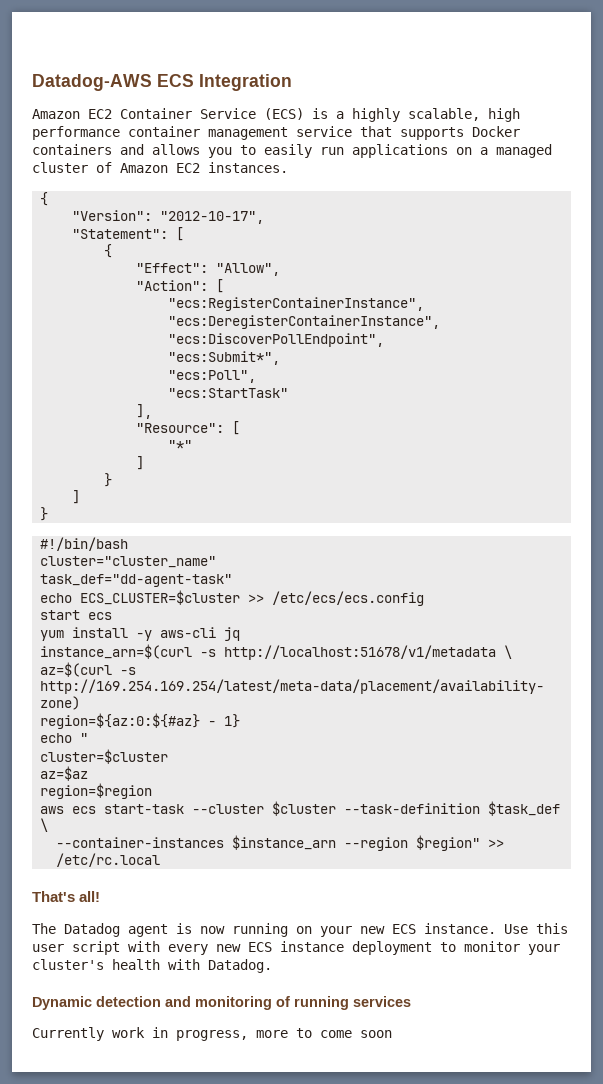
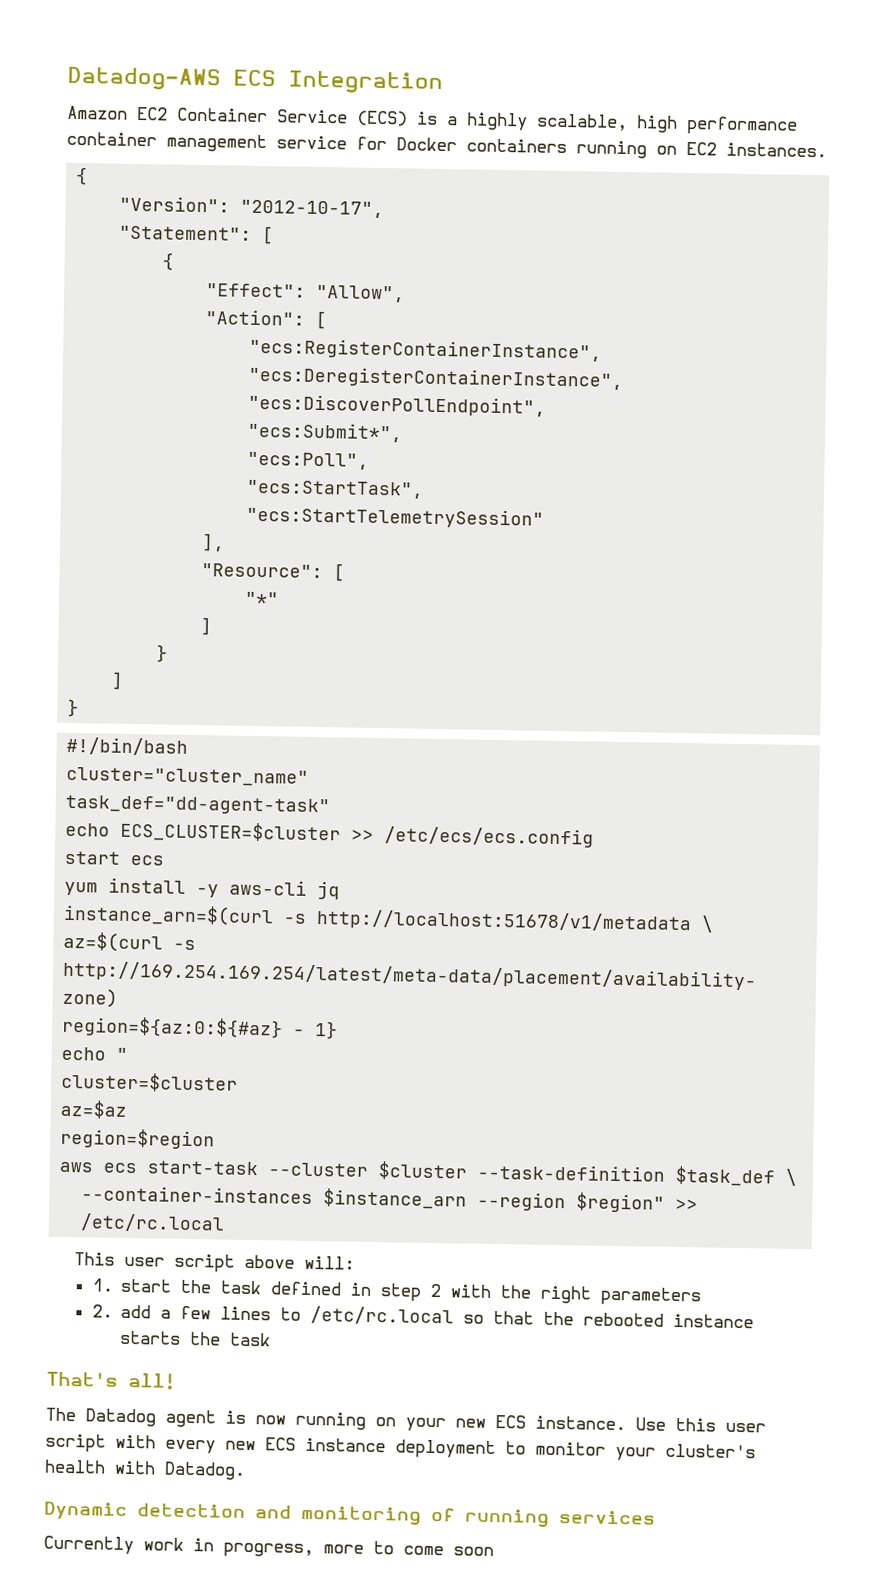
[360,126,520,140] [32,144,552,158] [32,162,168,173] that supports Docker containers and allows you to easily run applications on a managed cluster of Amazon -> [356,136,677,159] for Docker containers running on
[168,388,289,398] "ecs:StartTask" -> [246,479,425,499] [246,505,545,529] "ecs:StartTask", // "ecs:StartTelemetrySession"
(161, 860) none -> [73,1252,355,1273] [91,1278,702,1307] [91,1304,755,1329] [119,1330,272,1347] // This user script above will: // 1. start the task defined in step 2 with the right parameters // 2. add a few lines to /etc/rc.local so that the rebooted instance starts the task

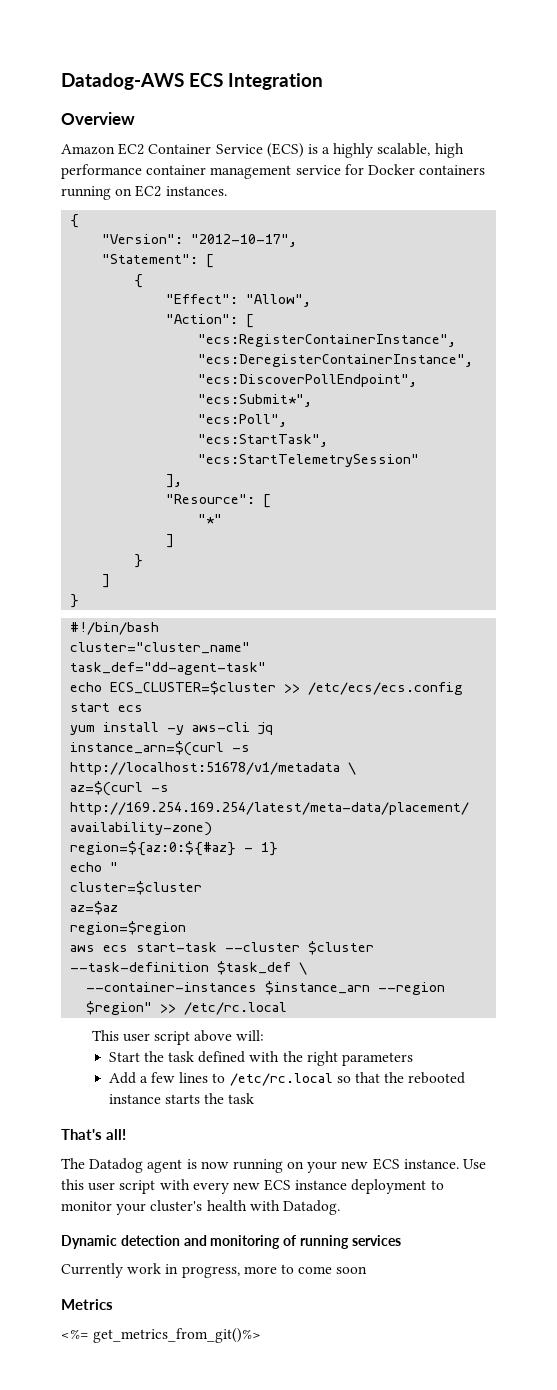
(443, 82) none -> [61,112,135,125] // Overview
[91,1278,173,1293] 1. start -> [108,1052,140,1062] Start
[350,1282,442,1302] in step 2 -> (246, 1057) none
[91,1304,152,1319] 2. add -> [108,1072,136,1084] Add
(494, 1551) none -> [61,1299,113,1310] [61,1328,262,1343] // Metrics // <%= get_metrics_from_git()%>

